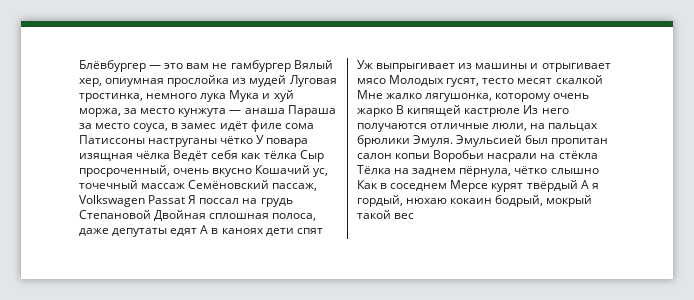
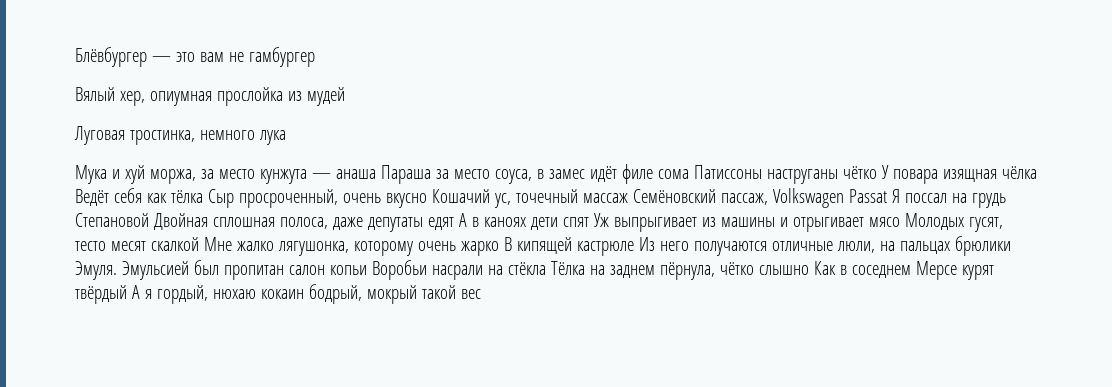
(291, 66) none -> (315, 57) //
(287, 81) none -> (345, 96) //
(227, 97) none -> (286, 137) //

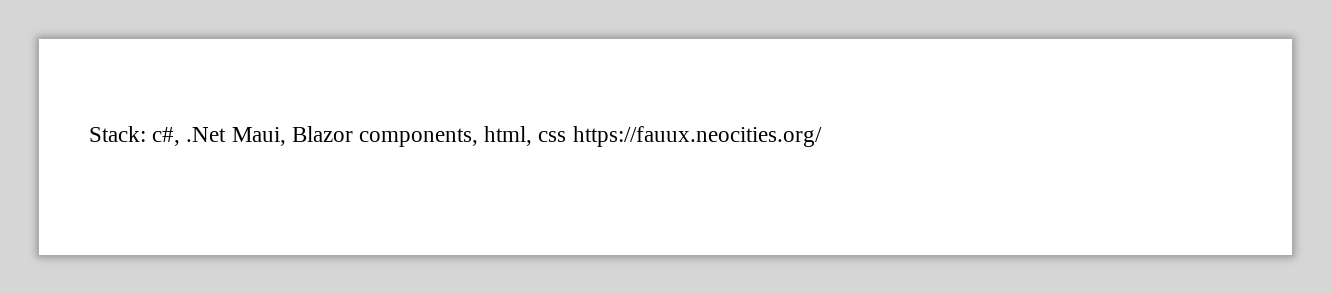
[75,47,315,67] [75,87,345,106] [74,126,286,145] [75,164,1037,184] [75,188,1006,208] [75,213,1003,232] [75,236,1011,256] [75,260,994,280] [75,284,481,304] Блёвбургер — это вам не гамбургер // Вялый хер, опиумная прослойка из мудей // Луговая тростинка, немного лука // Мука и хуй моржа, за место кунжута — анаша Параша за место соуса, в замес идёт филе сома Патиссоны наструганы чётко У повара изящная чёлка Ведёт себя как тёлка Сыр просроченный, очень вкусно Кошачий ус, точечный массаж Семёновский пассаж, Volkswagen Passat Я поссал на грудь Степановой Двойная сплошная полоса, даже депутаты едят А в каноях дети спят Уж выпрыгивает из машины и отрыгивает мясо Молодых гусят, тесто месят скалкой Мне жалко лягушонка, которому очень жарко В кипящей кастрюле Из него получаются отличные люли, на пальцах брюлики Эмуля. Эмульсией был пропитан салон копьи Воробьи насрали на стёкла Тёлка на заднем пёрнула, чётко слышно Как в соседнем Мерсе курят твёрдый А я гордый, нюхаю кокаин бодрый, мокрый такой вес -> [89,126,822,147] Stack: c#, .Net Maui, Blazor components, html, css https://fauux.neocities.org/

